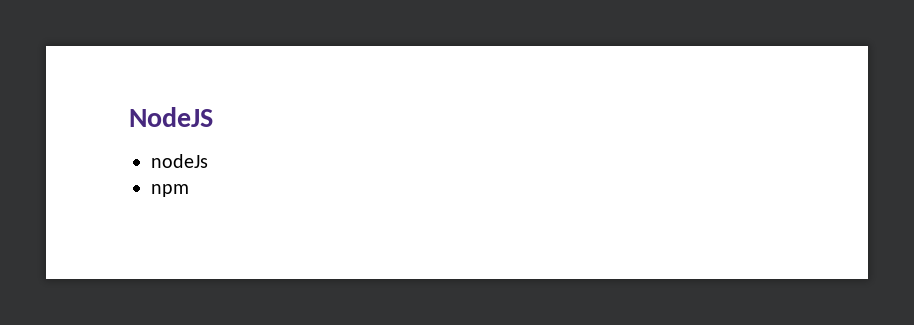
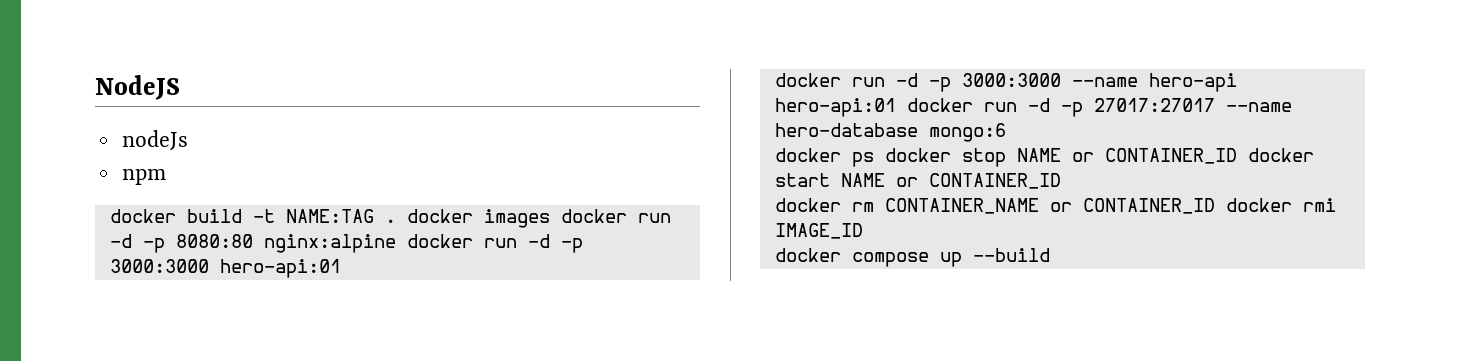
(189, 190) none -> [109,209,671,228] [109,234,583,253] [109,259,341,278] [774,73,1237,92] [774,98,1292,117] [774,123,1006,142] [774,148,1314,167] [774,173,1061,189] [774,198,1336,214] [774,223,863,239] [774,248,1050,267] // docker build -t NAME:TAG . docker images docker run -d -p 8080:80 nginx:alpine docker run -d -p 3000:3000 hero-api:01 // docker run -d -p 3000:3000 --name hero-api hero-api:01 docker run -d -p 27017:27017 --name hero-database mongo:6 // docker ps docker stop NAME or CONTAINER_ID docker start NAME or CONTAINER_ID // docker rm CONTAINER_NAME or CONTAINER_ID docker rmi IMAGE_ID // docker compose up --build

